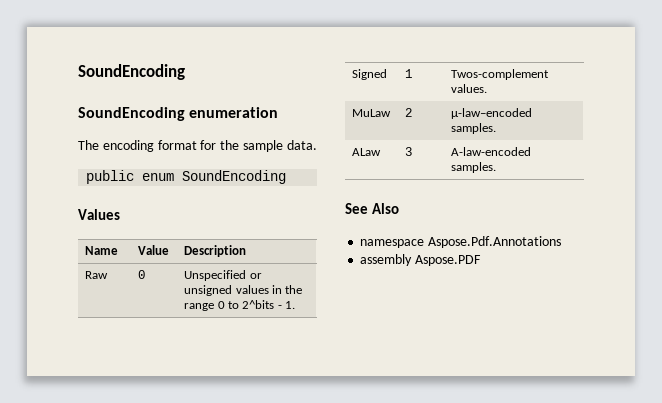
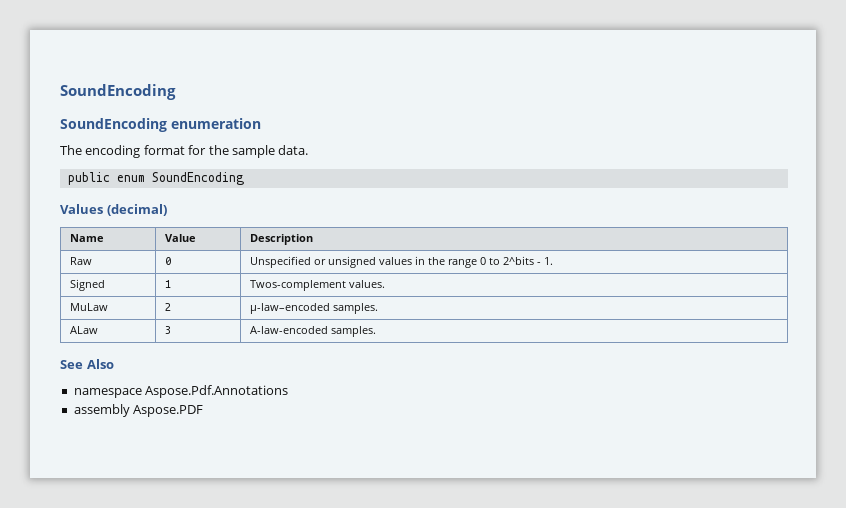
(120, 214) none -> [106,204,167,216] (decimal)

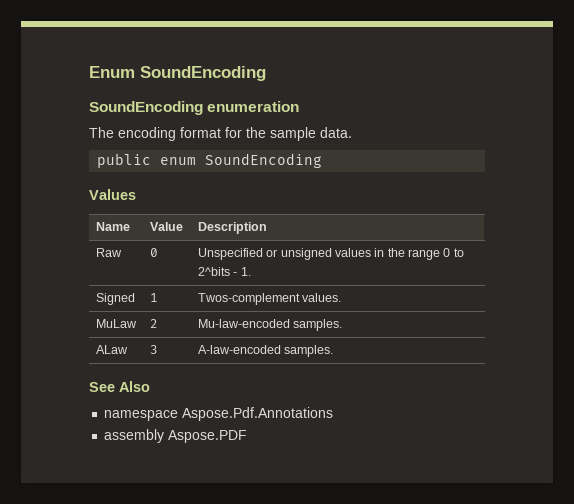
(60, 92) none -> [89,66,135,78] Enum
[106,204,167,216] (decimal) -> (136, 194) none
[249,303,330,314] μ-law–encoded -> [197,319,290,328] Mu-law-encoded

